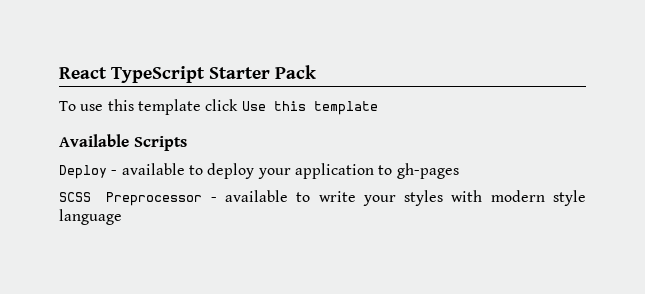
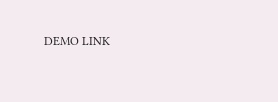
[59,65,316,83] [59,99,378,115] [59,134,187,151] [59,163,459,179] [59,190,587,206] [59,209,122,225] React TypeScript Starter Pack // To use this template click Use this template // Available Scripts // Deploy - available to deploy your application to gh-pages // SCSS Preprocessor - available to write your styles with modern style language -> [44,36,111,46] DEMO LINK

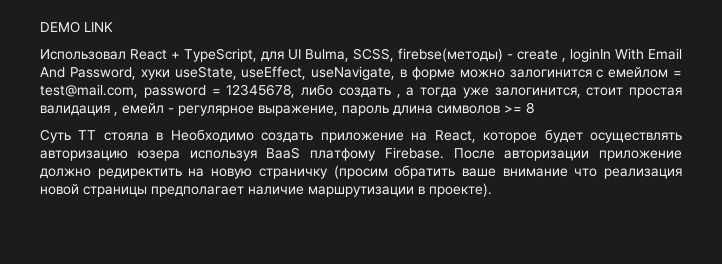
(111, 41) none -> [40,48,682,62] [40,66,683,80] [40,84,682,98] [40,102,534,116] [40,129,682,143] [40,147,682,161] [40,165,682,179] [40,183,492,197] // Использовал React + TypeScript, для UI Bulma, SCSS, firebse(методы) - create , loginIn With Email And Password, хуки useState, useEffect, useNavigate, в форме можно залогинится с емейлом = test@mail.com, password = 12345678, либо создать , а тогда уже залогинится, стоит простая валидация , емейл - регулярное выражение, пароль длина символов >= 8 // Суть ТТ стояла в Необходимо создать приложение на React, которое будет осуществлять авторизацию юзера используя BaaS платфому Firebase. После авторизации приложение должно редиректить на новую страничку (просим обратить ваше внимание что реализация новой страницы предполагает наличие маршрутизации в проекте).

